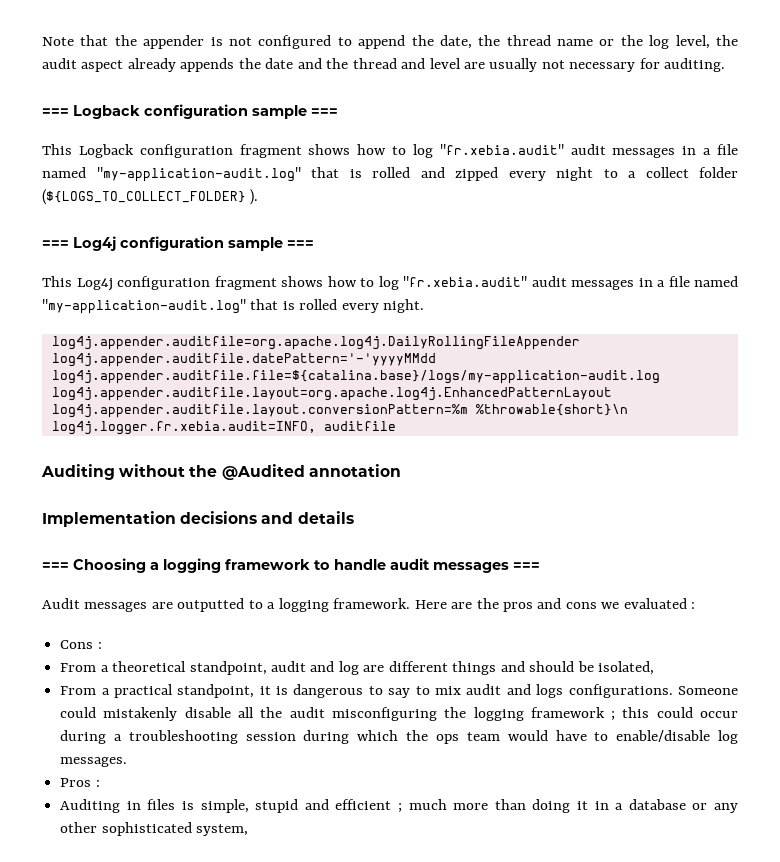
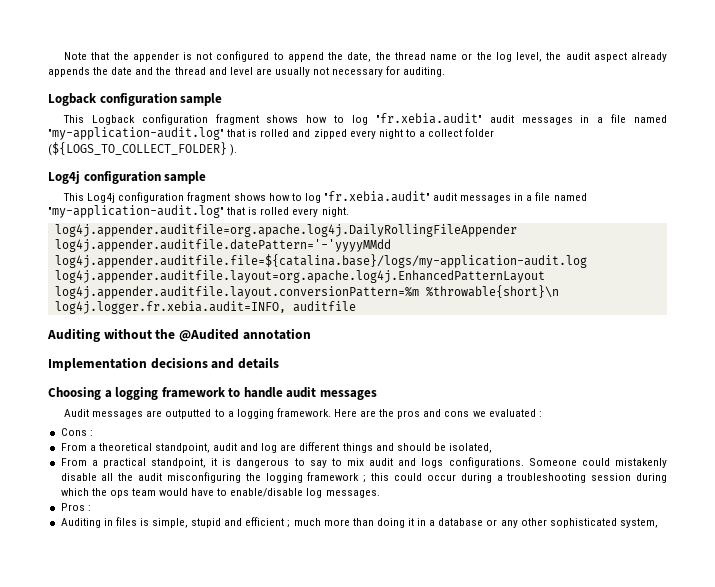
[42,108,69,116] === -> (446, 72) none
[311,108,338,116] === -> (223, 99) none
[42,240,69,248] === -> (238, 150) none
[287,240,314,248] === -> (207, 177) none
[42,562,69,570] === -> (279, 363) none
[513,562,540,570] === -> (377, 395) none

